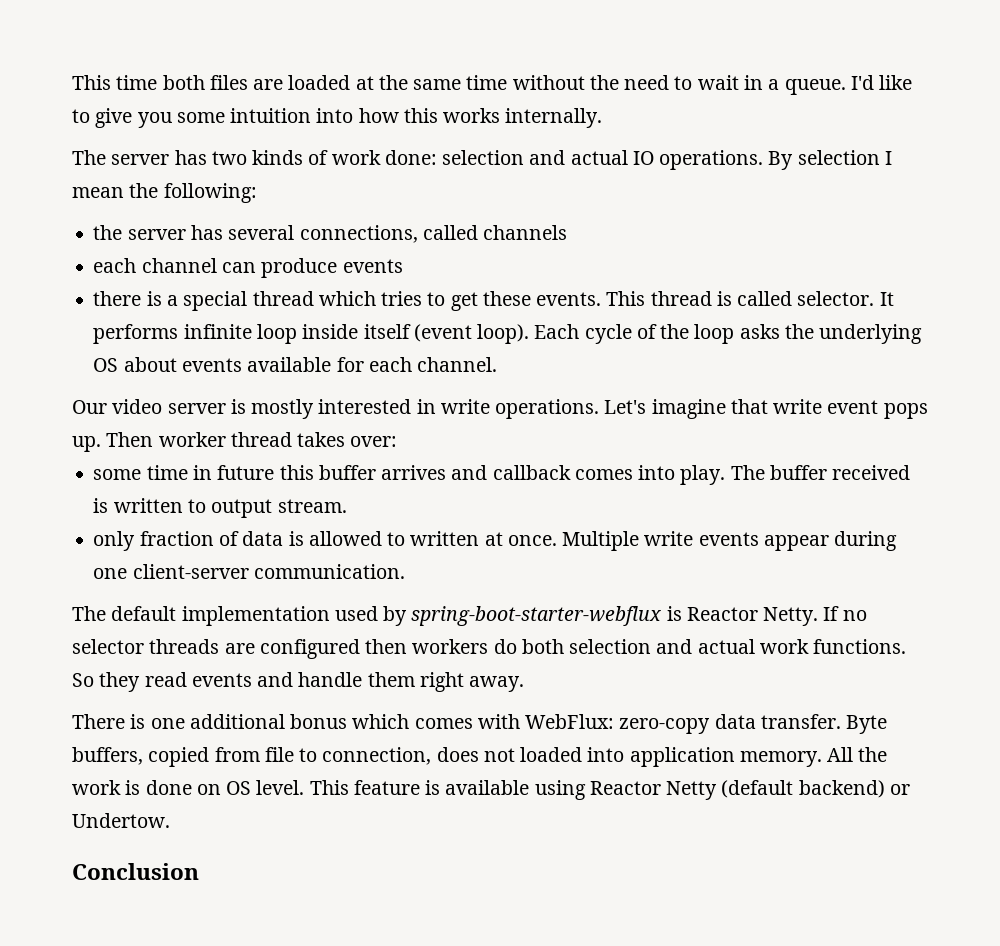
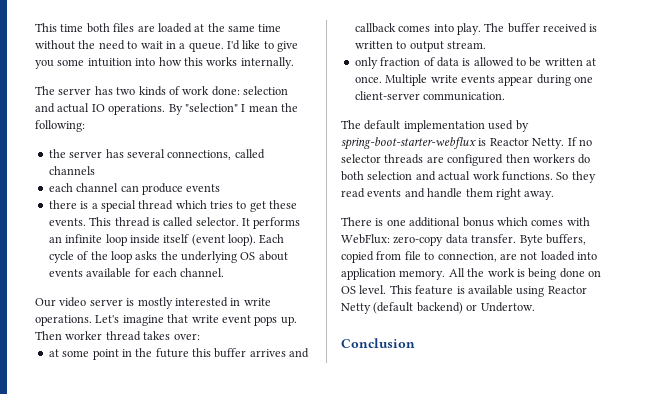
[797,150,880,165] selection -> [184,103,238,112] "selection"
(179, 334) none -> [48,236,62,243] an
[93,465,212,480] some time in -> [48,348,153,360] at some point in the
(406, 539) none -> [529,57,542,67] be
[436,747,479,762] does -> [499,253,517,260] are
(141, 787) none -> [528,268,557,280] being

